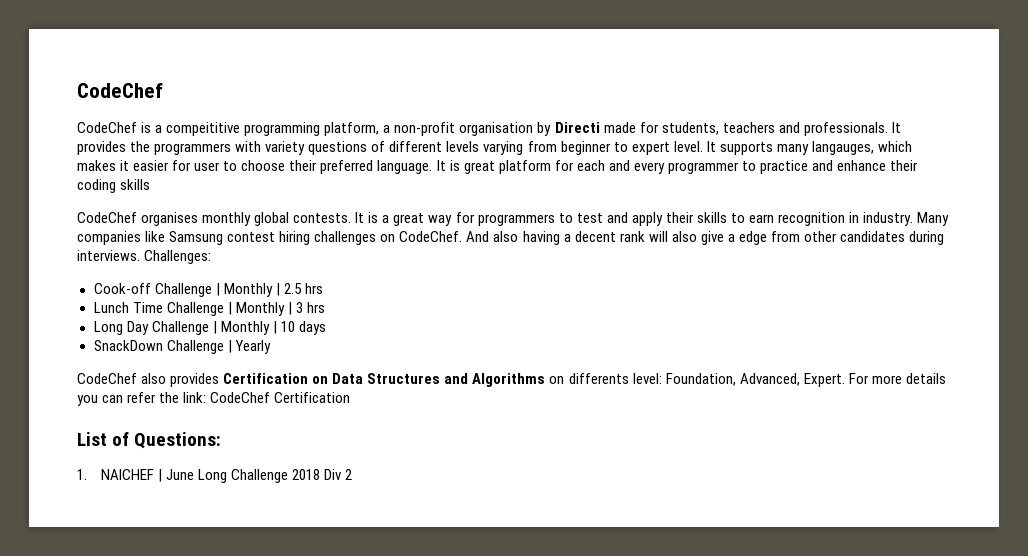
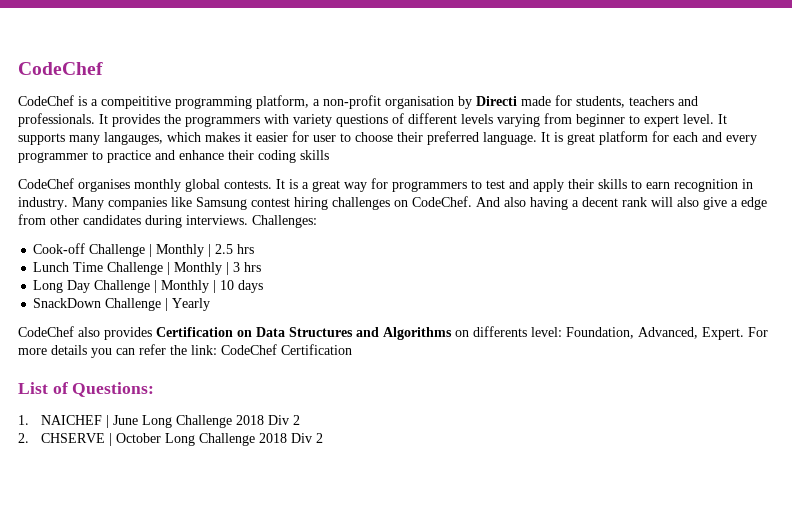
(353, 474) none -> [18,433,323,446] // 2. CHSERVE | October Long Challenge 2018 Div 2

